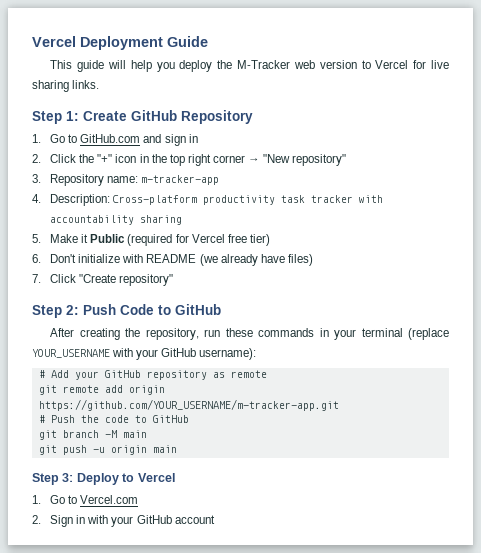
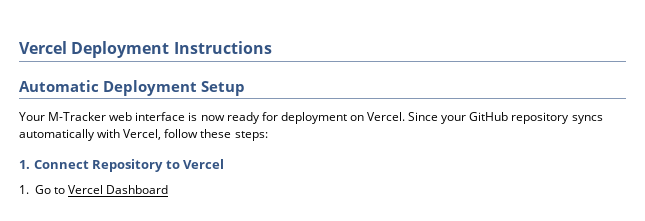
[167,36,208,47] [50,60,450,72] [32,80,100,92] [32,110,253,124] [32,134,198,146] [32,154,347,166] [32,174,220,186] [32,194,384,206] [50,215,183,225] [32,234,270,246] [32,254,313,266] [32,274,174,286] [32,304,221,318] [50,328,449,340] [32,348,257,360] [38,370,267,380] [38,385,165,395] [38,399,339,411] [38,415,189,423] [38,430,147,440] [38,445,177,455] [32,473,119,485] Guide // This guide will help you deploy the M-Tracker web version to Vercel for live sharing links. // Step 1: Create GitHub Repository // 1. Go to GitHub.com and sign in // 2. Click the "+" icon in the top right corner → "New repository" // 3. Repository name: m-tracker-app // 4. Description: Cross-platform productivity task tracker with accountability sharing // 5. Make it Public (required for Vercel free tier) // 6. Don't initialize with README (we already have files) // 7. Click "Create repository" // Step 2: Push Code to GitHub // After creating the repository, run these commands in your terminal (replace YOUR_USERNAME with your GitHub username): // # Add your GitHub repository as remote // git remote add origin https://github.com/YOUR_USERNAME/m-tracker-app.git // # Push the code to GitHub // git branch -M main // git push -u origin main // Step 3: Deploy -> [173,41,272,54] [19,80,245,96] [19,112,603,124] [19,129,268,141] [19,159,164,172] Instructions // Automatic Deployment Setup // Your M-Tracker web interface is now ready for deployment on Vercel. Since your GitHub repository syncs automatically with Vercel, follow these steps: // 1. Connect Repository
[80,495,139,504] [32,515,215,527] Vercel.com // 2. Sign in with your GitHub account -> [67,185,169,194] Vercel Dashboard

